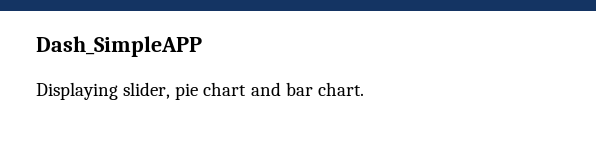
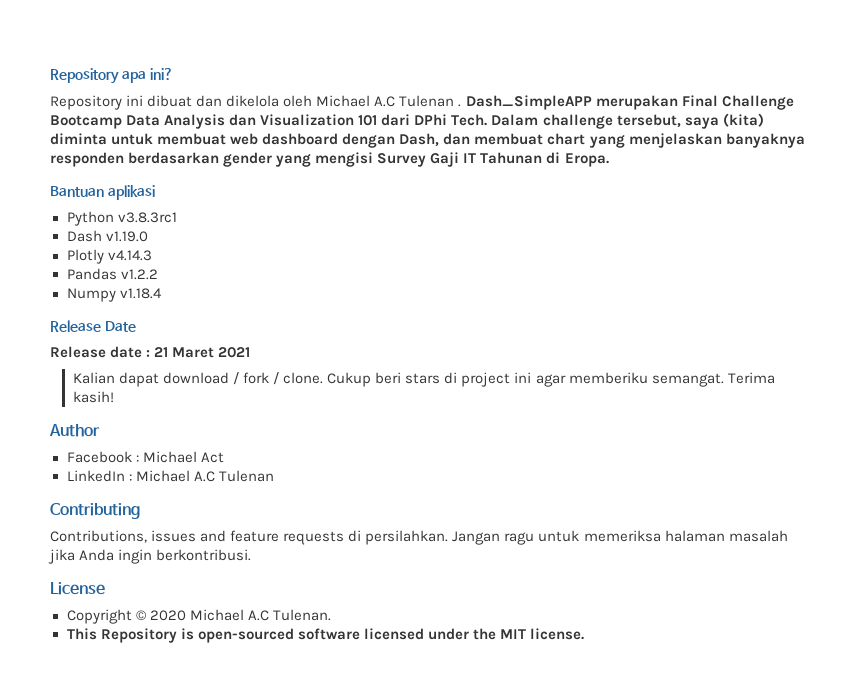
[36,36,202,57] [36,82,364,100] Dash_SimpleAPP // Displaying slider, pie chart and bar chart. -> [50,68,173,84] [50,95,794,110] [50,113,764,129] [50,133,805,148] [50,152,609,167] [50,185,155,200] [66,211,177,226] [66,230,148,242] [66,249,152,264] [66,268,158,280] [66,288,162,302] [50,320,136,332] [50,346,251,358] [72,372,775,387] [72,391,114,403] [49,424,100,437] [66,451,224,463] [66,470,274,482] [50,503,140,519] [50,530,788,545] [48,549,252,564] [50,582,105,595] [66,609,331,624] [66,628,584,643] Repository apa ini? // Repository ini dibuat dan dikelola oleh Michael A.C Tulenan . Dash_SimpleAPP merupakan Final Challenge Bootcamp Data Analysis dan Visualization 101 dari DPhi Tech. Dalam challenge tersebut, saya (kita) diminta untuk membuat web dashboard dengan Dash, dan membuat chart yang menjelaskan banyaknya responden berdasarkan gender yang mengisi Survey Gaji IT Tahunan di Eropa. // Bantuan aplikasi // Python v3.8.3rc1 // Dash v1.19.0 // Plotly v4.14.3 // Pandas v1.2.2 // Numpy v1.18.4 // Release Date // Release date : 21 Maret 2021 // Kalian dapat download / fork / clone. Cukup beri stars di project ini agar memberiku semangat. Terima kasih! // Author // Facebook : Michael Act // LinkedIn : Michael A.C Tulenan // Contributing // Contributions, issues and feature requests di persilahkan. Jangan ragu untuk memeriksa halaman masalah jika Anda ingin berkontribusi. // License // Copyright © 2020 Michael A.C Tulenan. // This Repository is open-sourced software licensed under the MIT license.

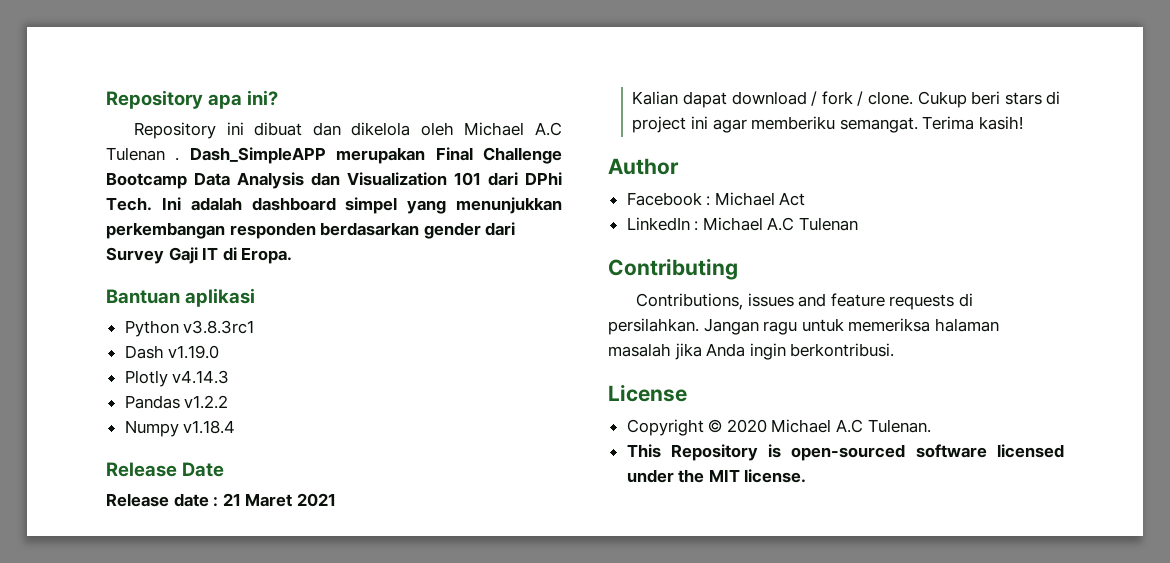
[491,113,764,129] [50,133,805,148] Dalam challenge tersebut, saya (kita) diminta untuk membuat web dashboard dengan Dash, dan membuat chart yang menjelaskan banyaknya -> [161,197,562,214] [106,222,225,239] Ini adalah dashboard simpel yang menunjukkan perkembangan
[276,152,374,167] yang mengisi -> [485,222,516,236] dari
[480,152,543,164] Tahunan -> (219, 253) none

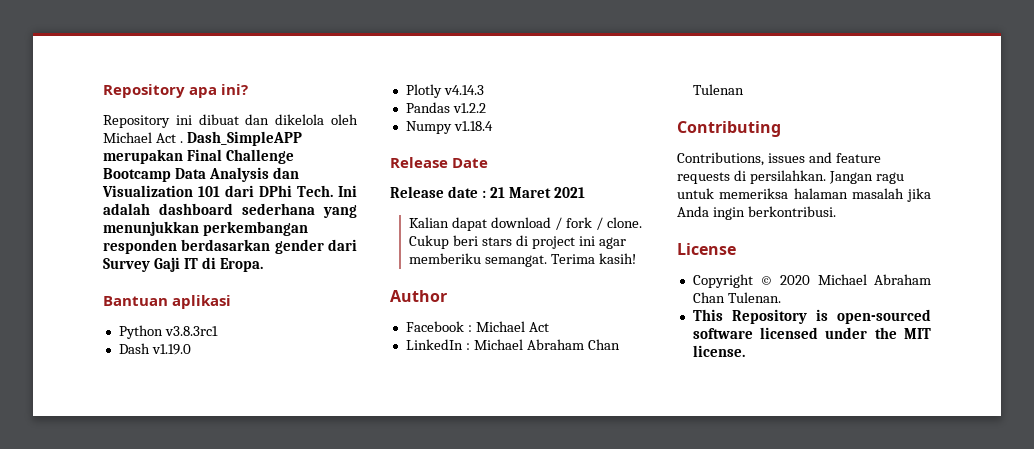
[535,122,562,136] [106,147,165,161] A.C Tulenan -> [155,133,176,143] Act
[345,197,398,214] simpel -> [242,203,315,215] sederhana
[767,217,795,231] A.C -> [526,339,620,350] Abraham Chan
[836,419,864,433] A.C -> [874,274,931,285] [692,292,725,303] Abraham Chan

